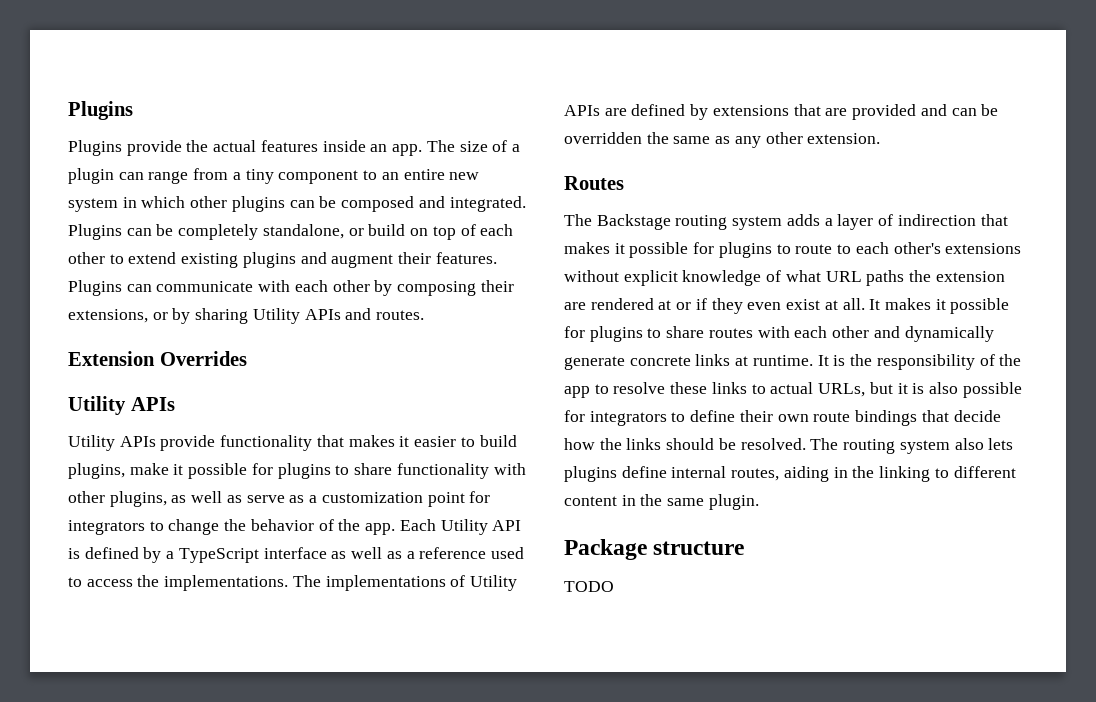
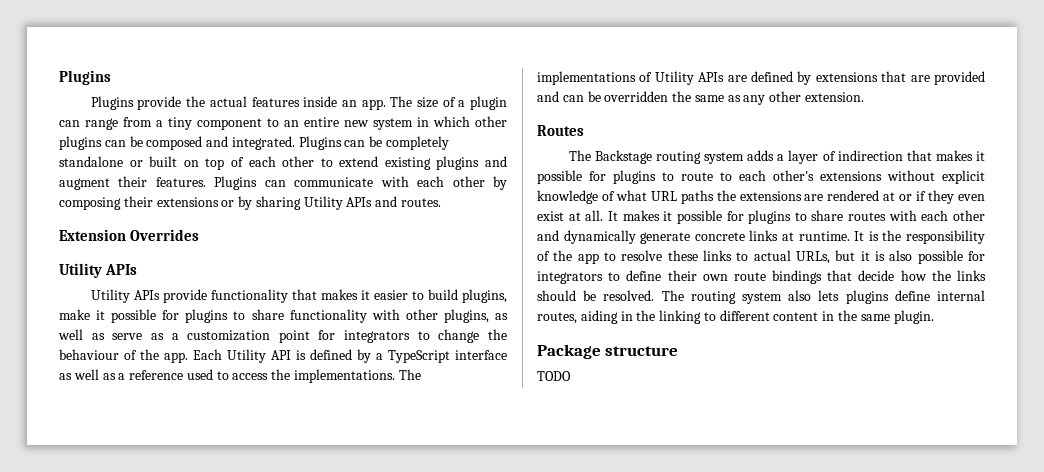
[262,224,406,239] standalone, or build -> [59,156,178,167] standalone or built
[68,309,148,323] extensions, -> [156,197,219,207] extensions
[250,519,314,531] behavior -> [59,349,119,360] behaviour
[935,271,1005,282] extension -> [739,191,802,201] extensions

